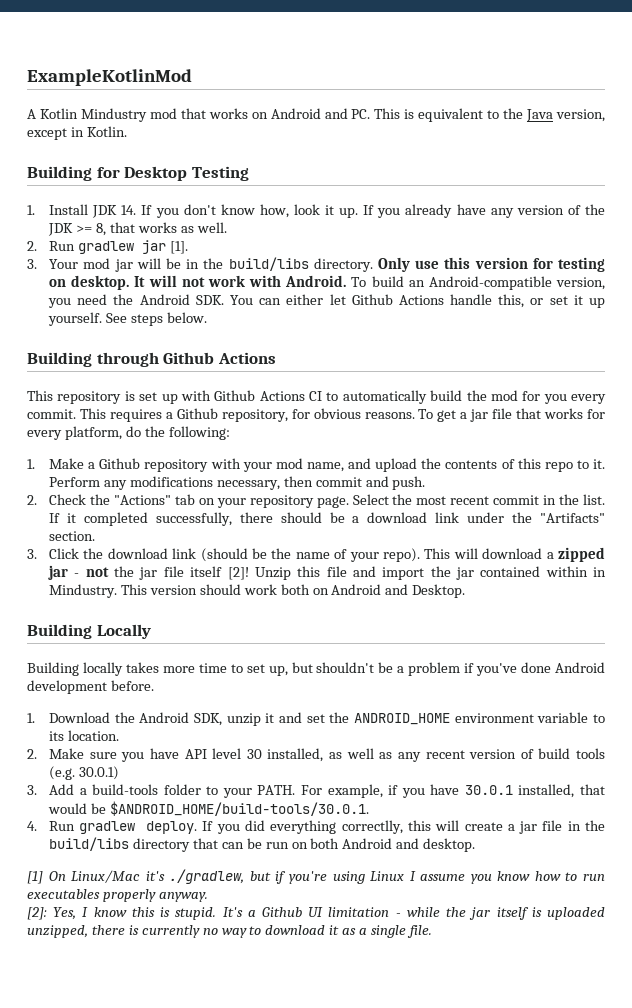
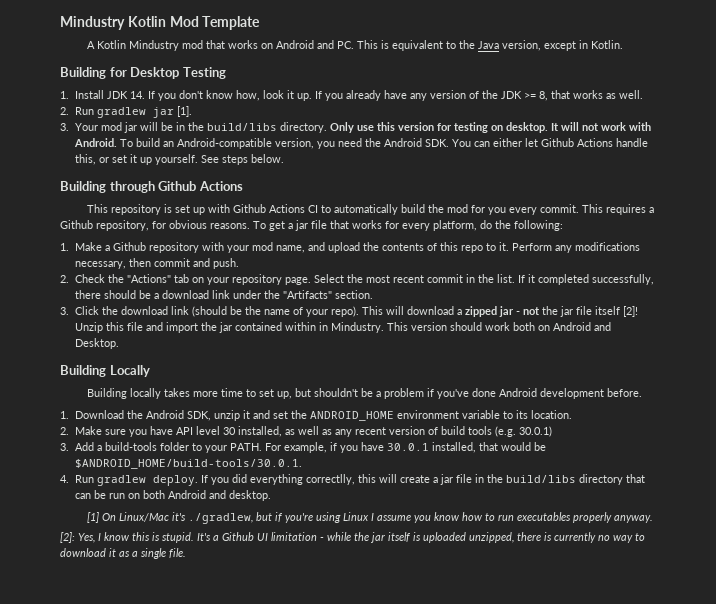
[27,69,192,86] ExampleKotlinMod -> [60,16,261,30] Mindustry Kotlin Mod Template

